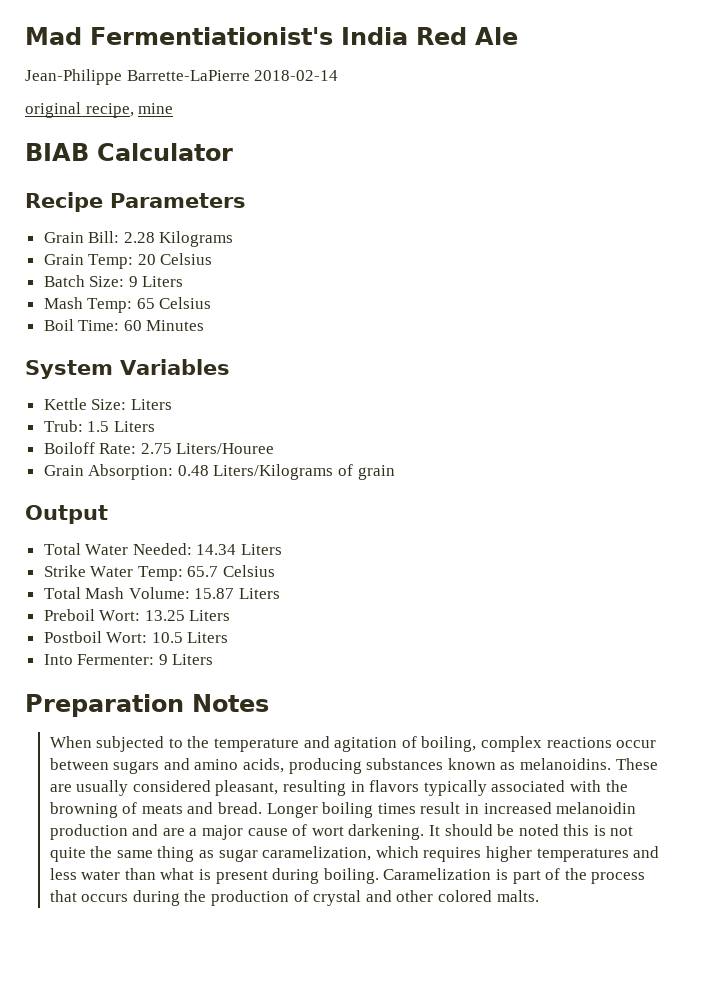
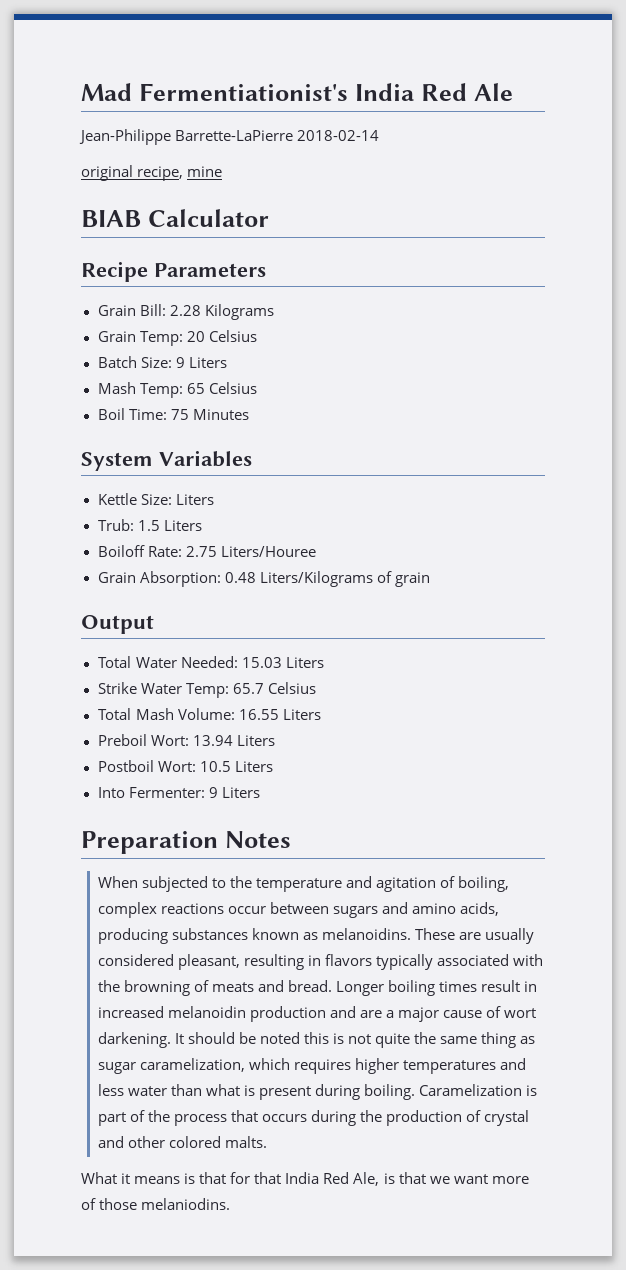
[123,320,142,331] 60 -> [170,409,189,420] 75
[196,544,237,555] 14.34 -> [241,657,282,668] 15.03
[194,588,235,599] 15.87 -> [238,709,279,720] 16.55
[144,610,185,621] 13.25 -> [192,735,233,746] 13.94
(539, 896) none -> [81,1172,529,1186] [81,1198,231,1210] // What it means is that for that India Red Ale, is that we want more of those melaniodins.

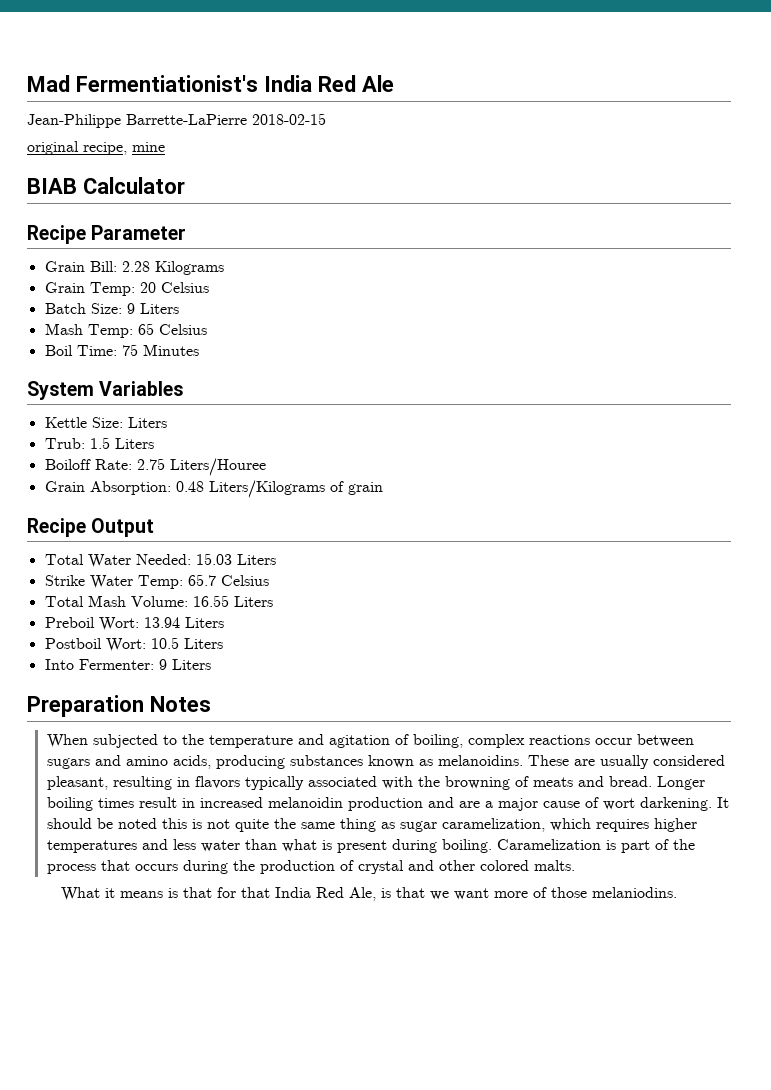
[297,130,380,141] 2018-02-14 -> [252,113,326,125] 2018-02-15
[154,263,266,277] Parameters -> [91,225,187,240] Parameter
(430, 579) none -> [27,518,86,537] Recipe

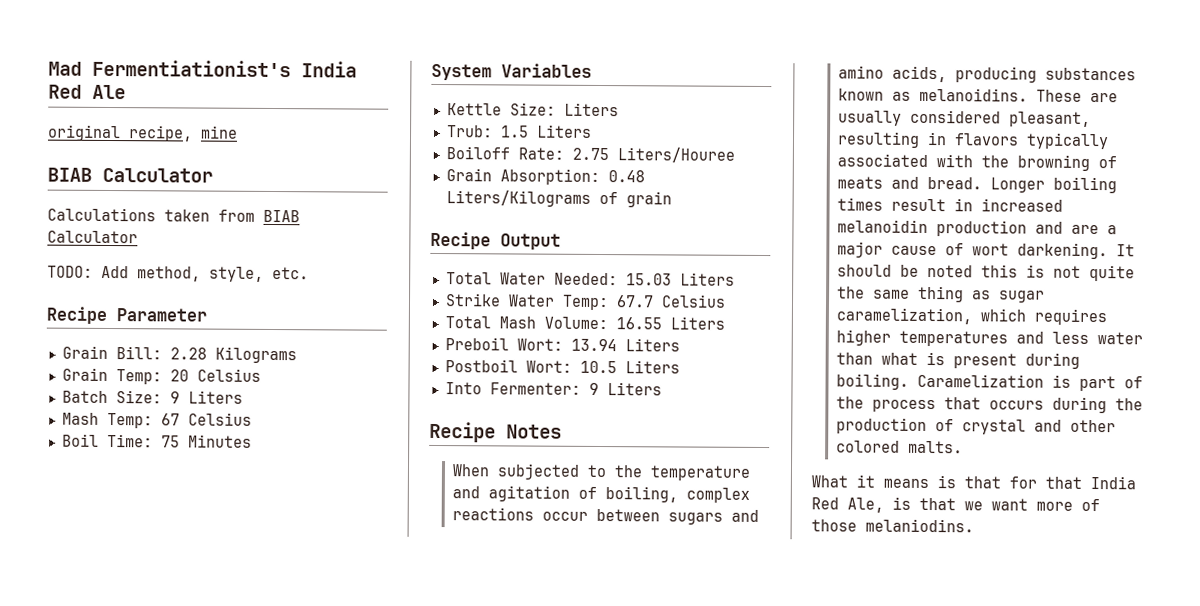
[27,113,326,128] // Jean-Philippe Barrette-LaPierre 2018-02-15 -> (126, 92) none
(185, 185) none -> [47,207,300,223] [47,230,138,244] [47,265,309,282] // Calculations taken from BIAB Calculator // TODO: Add method, style, etc.
[137,323,154,335] 65 -> [160,413,180,426] 67
[187,574,216,586] 65.7 -> [615,295,654,308] 67.7
[27,695,144,717] Preparation -> [429,421,496,443] Recipe

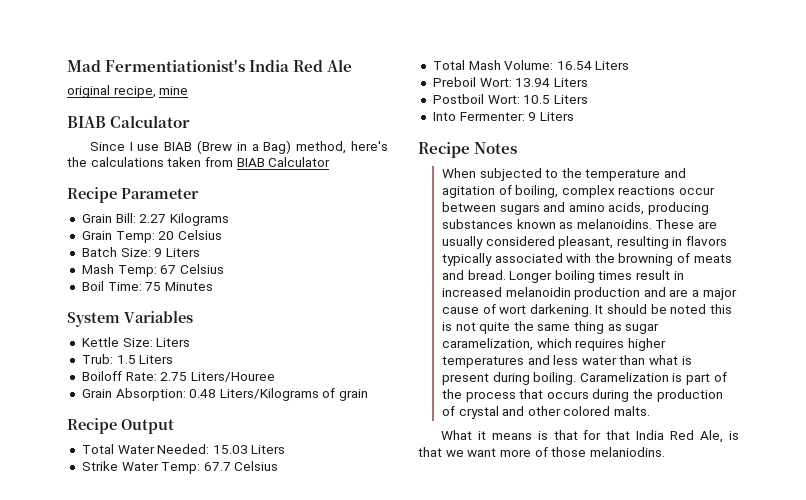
[47,207,156,222] Calculations -> [89,140,388,154] [67,157,164,167] Since I use BIAB (Brew in a Bag) method, here's the calculations
[47,265,309,282] // TODO: Add method, style, etc. -> (331, 162) none
[169,347,207,360] 2.28 -> [139,214,167,223] 2.27
[615,317,662,330] 16.55 -> [556,61,592,70] 16.54

